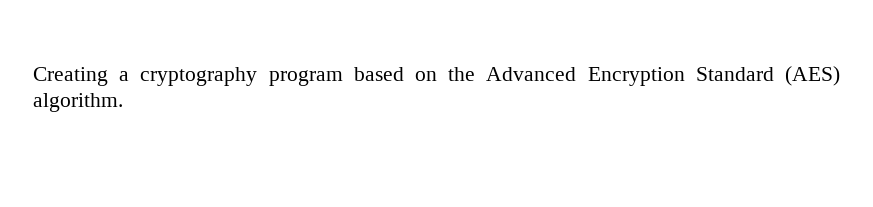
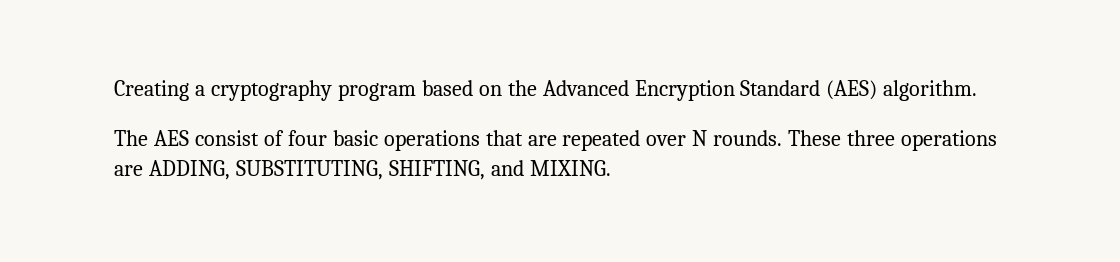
(123, 102) none -> [114,130,998,151] [114,160,611,180] // The AES consist of four basic operations that are repeated over N rounds. These three operations are ADDING, SUBSTITUTING, SHIFTING, and MIXING.

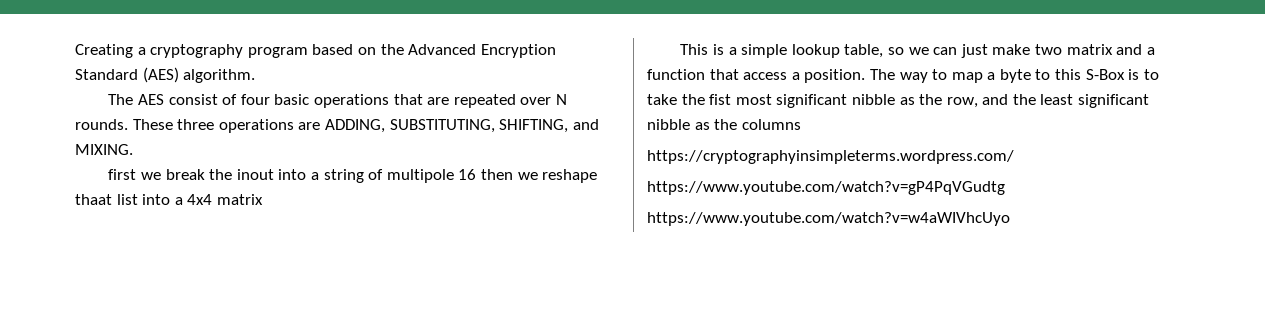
(611, 168) none -> [108,169,598,183] [75,194,263,205] [680,44,1155,58] [647,69,1159,83] [647,94,1150,108] [647,119,801,130] [647,150,1014,164] [647,181,1005,195] [647,212,1010,226] // first we break the inout into a string of multipole 16 then we reshape thaat list into a 4x4 matrix // This is a simple lookup table, so we can just make two matrix and a function that access a position. The way to map a byte to this S-Box is to take the fist most significant nibble as the row, and the least significant nibble as the columns // https://cryptographyinsimpleterms.wordpress.com/ // https://www.youtube.com/watch?v=gP4PqVGudtg // https://www.youtube.com/watch?v=w4aWIVhcUyo

